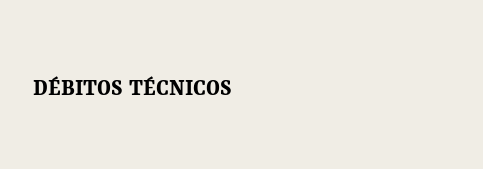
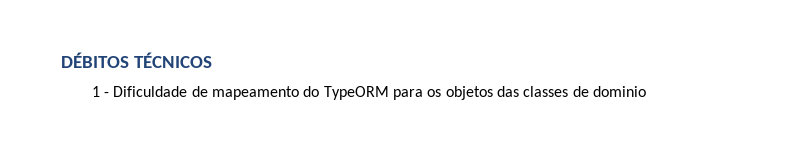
(233, 85) none -> [91,86,646,100] // 1 - Dificuldade de mapeamento do TypeORM para os objetos das classes de dominio

